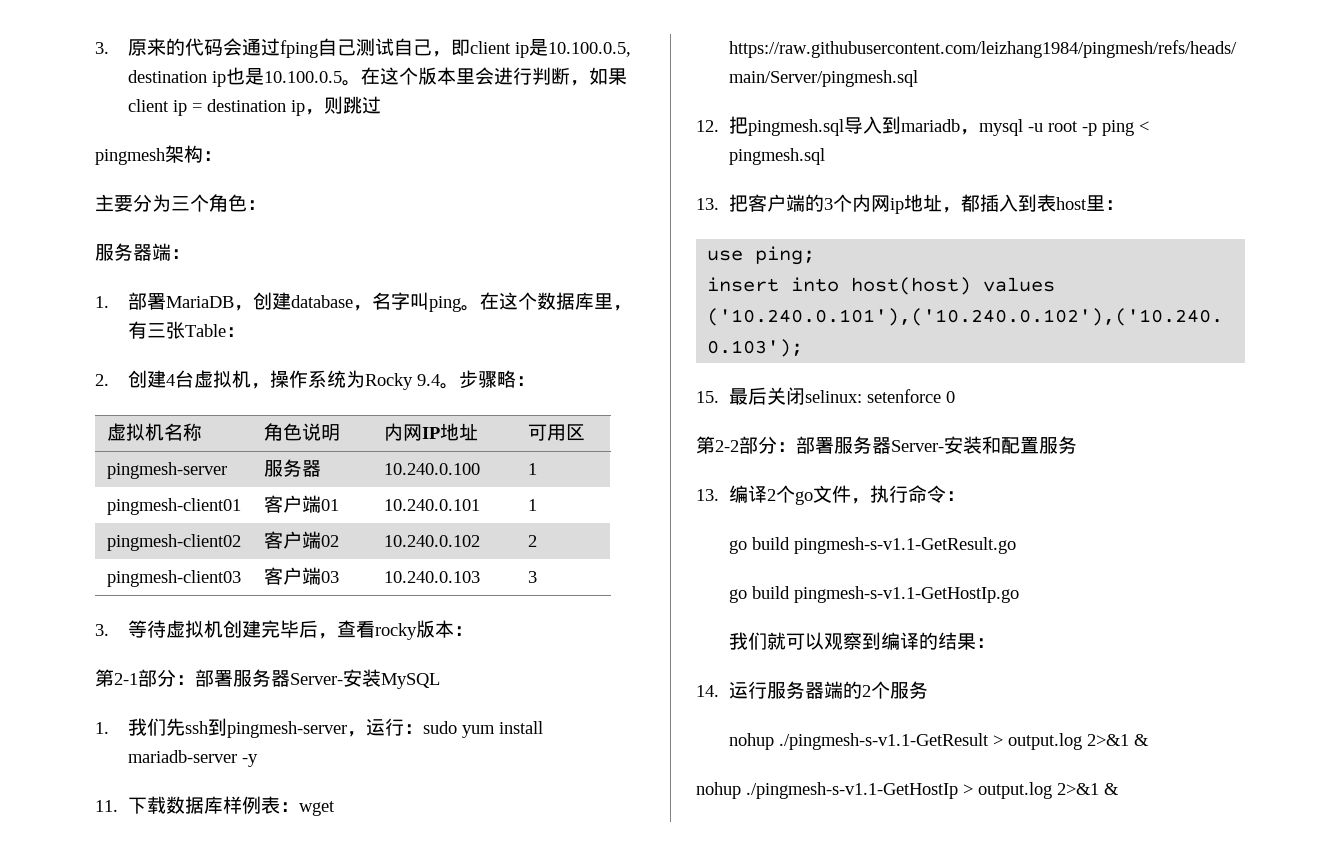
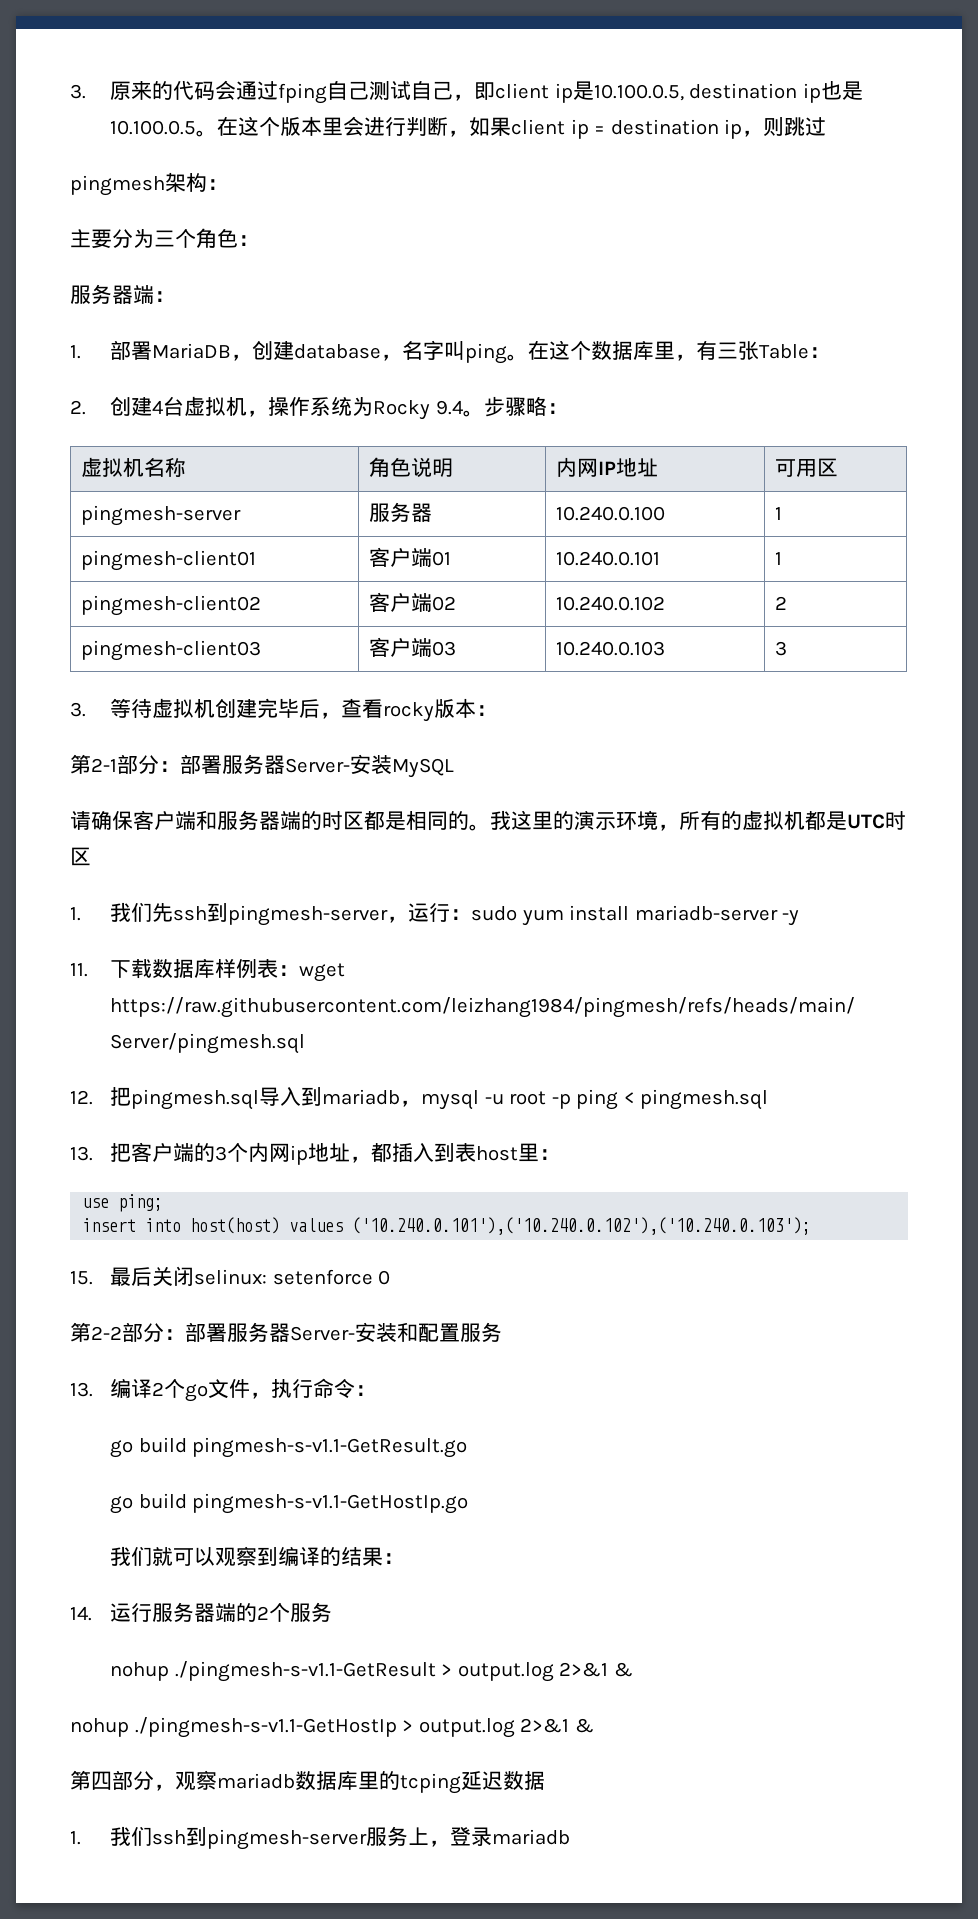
(440, 681) none -> [70,810,906,831] [70,847,91,866] // 请确保客户端和服务器端的时区都是相同的。我这里的演示环境，所有的虚拟机都是UTC时区
(1119, 789) none -> [70,1770,545,1794] [70,1826,571,1850] // 第四部分，观察mariadb数据库里的tcping延迟数据 // 1.我们ssh到pingmesh-server服务上，登录mariadb

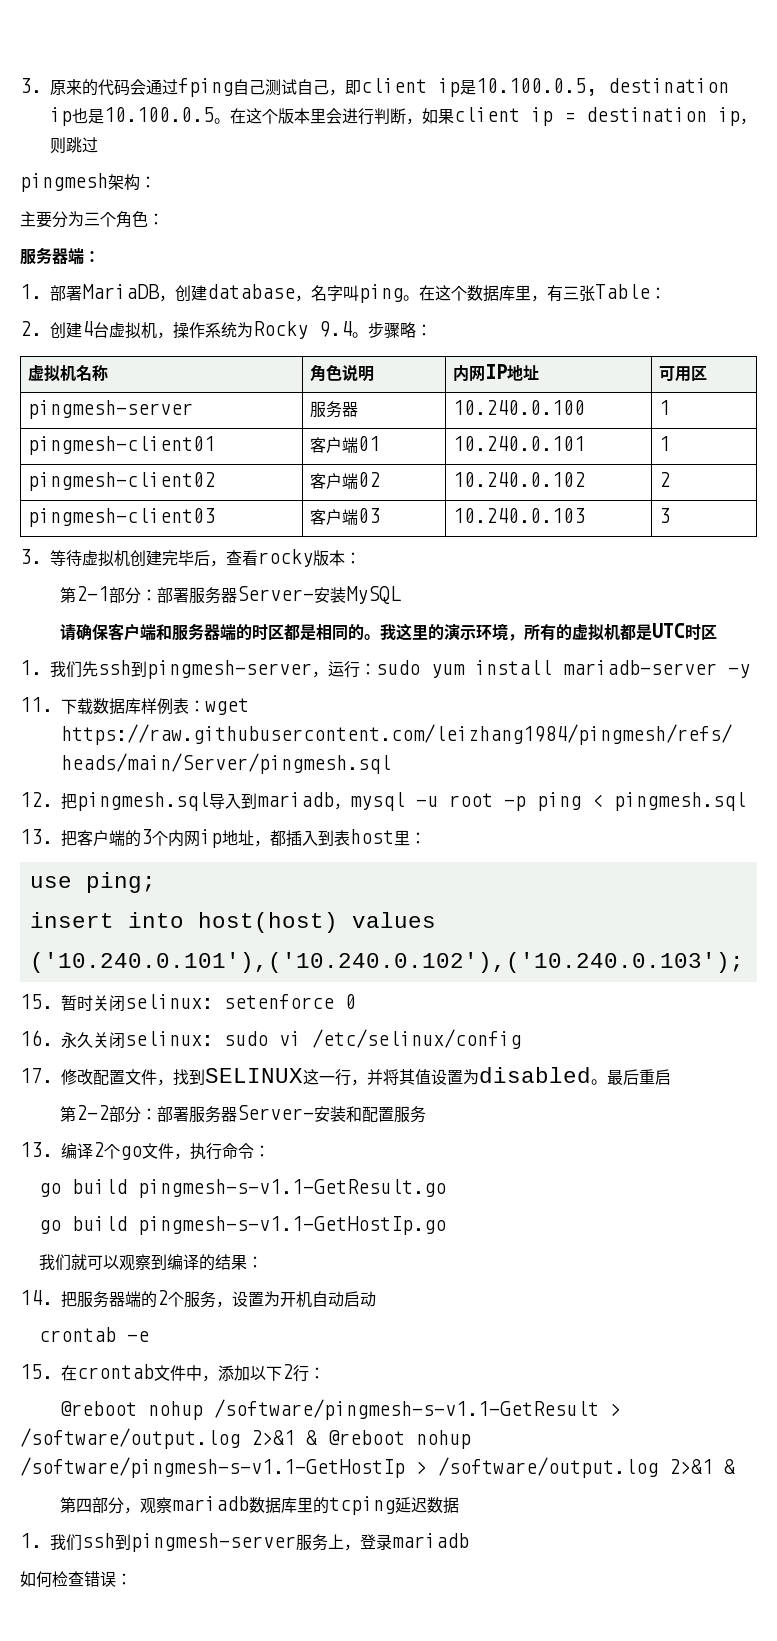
[110,1267,153,1286] 最后 -> [61,995,93,1011] 暂时
(391, 1277) none -> [20,1029,521,1049] [20,1067,671,1086] // 16.永久关闭selinux: sudo vi /etc/selinux/config // 17.修改配置文件，找到SELINUX这一行，并将其值设置为disabled。最后重启
[110,1603,153,1622] 运行 -> [61,1291,77,1308] 把
[110,1661,633,1682] [70,1717,515,1738] // nohup ./pingmesh-s-v1.1-GetResult > output.log 2>&1 & // nohup ./pingmesh-s-v1.1-GetHostIp > output.log -> [216,1291,376,1308] [39,1327,150,1342] [20,1364,325,1382] [60,1399,622,1420] [20,1428,471,1449] [20,1457,658,1478] ，设置为开机自动启动 // crontab -e // 15.在crontab文件中，添加以下2行： // @reboot nohup /software/pingmesh-s-v1.1-GetResult > /software/output.log 2>&1 & @reboot nohup /software/pingmesh-s-v1.1-GetHostIp > /software/output.log
(571, 1837) none -> [20,1571,132,1587] // 如何检查错误：

